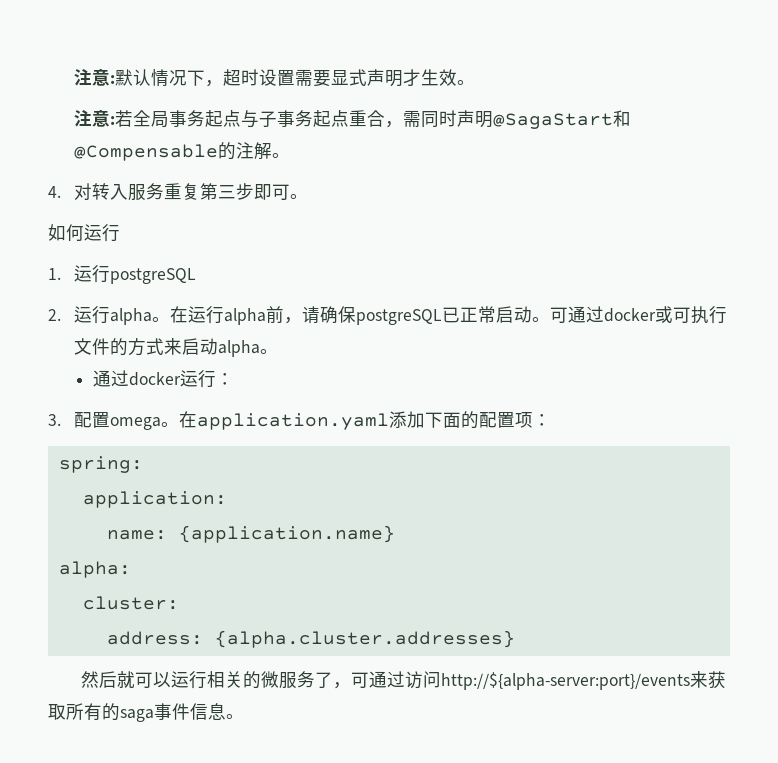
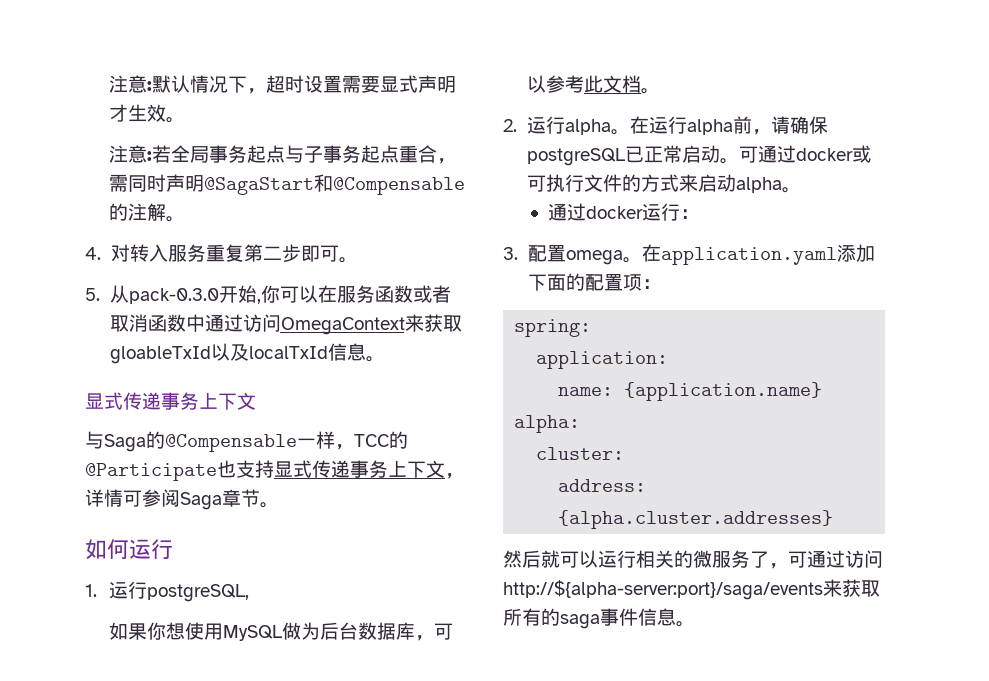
[217,185,236,199] 三 -> [262,246,282,260] 二
[48,224,120,242] [48,265,196,284] 如何运行 // 1.运行postgreSQL -> [85,285,451,304] [109,314,462,335] [109,343,385,364] [85,392,256,410] [85,431,408,452] [85,460,464,481] [85,489,279,510] [85,539,173,560] [85,581,249,602] [108,622,453,641] [526,75,660,94] 5.从pack-0.3.0开始,你可以在服务函数或者取消函数中通过访问OmegaContext来获取gloableTxId以及localTxId信息。 // 显式传递事务上下文 // 与Saga的@Compensable一样，TCC的@Participate也支持显式传递事务上下文，详情可参阅Saga章节。 // 如何运行 // 1.运行postgreSQL, // 如果你想使用MySQL做为后台数据库，可以参考此文档。
[440,672,690,690] http://${alpha-server:port}/events -> [503,580,823,600] http://${alpha-server:port}/saga/events

